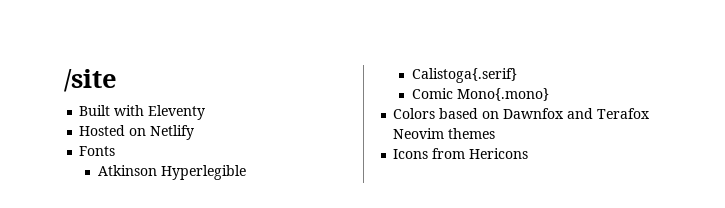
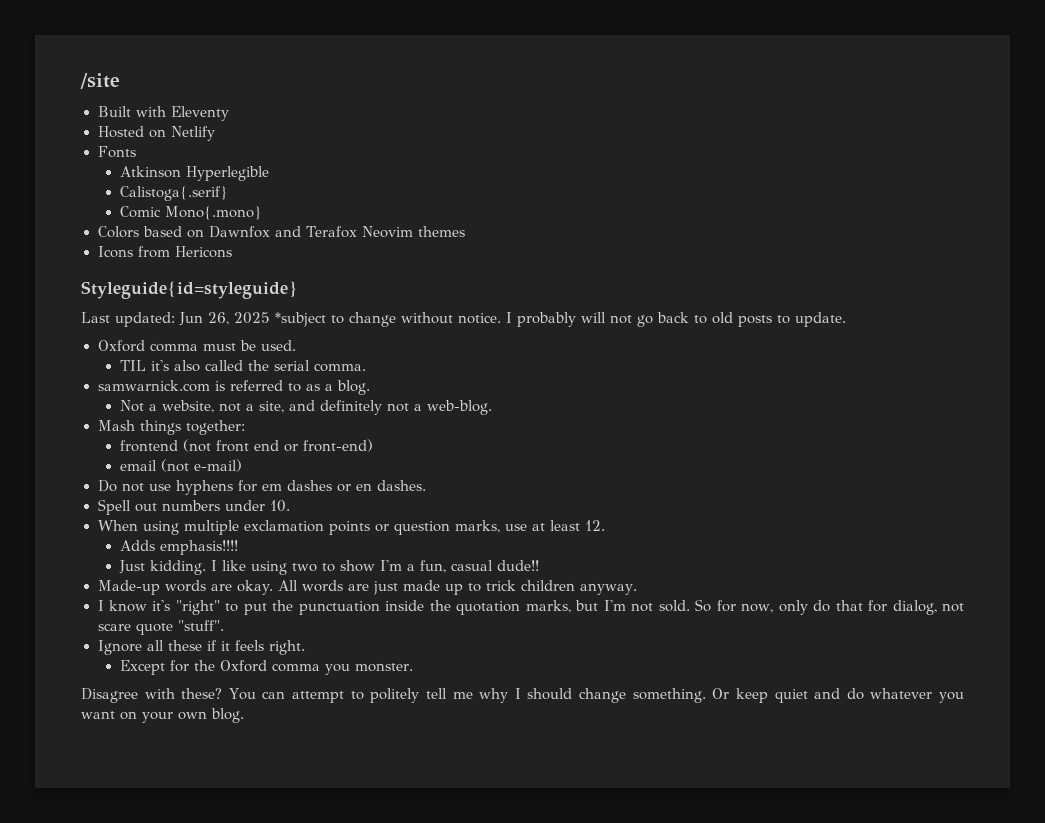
(529, 153) none -> [81,281,298,299] [81,312,846,327] [97,340,296,352] [119,360,366,372] [97,380,370,395] [119,400,492,415] [97,420,245,435] [119,439,373,452] [119,459,242,472] [97,480,426,495] [97,499,290,515] [97,520,605,535] [119,540,238,555] [118,560,539,575] [97,580,638,595] [97,599,965,615] [97,620,224,635] [97,640,305,655] [119,660,413,675] [81,688,964,703] [81,708,244,723] // Styleguide{id=styleguide} // Last updated: Jun 26, 2025 *subject to change without notice. I probably will not go back to old posts to update. // Oxford comma must be used. // TIL it's also called the serial comma. // samwarnick.com is referred to as a blog. // Not a website, not a site, and definitely not a web-blog. // Mash things together: // frontend (not front end or front-end) // email (not e-mail) // Do not use hyphens for em dashes or en dashes. // Spell out numbers under 10. // When using multiple exclamation points or question marks, use at least 12. // Adds emphasis!!!! // Just kidding. I like using two to show I'm a fun, casual dude!! // Made-up words are okay. All words are just made up to trick children anyway. // I know it's "right" to put the punctuation inside the quotation marks, but I'm not sold. So for now, only do that for dialog, not scare quote "stuff". // Ignore all these if it feels right. // Except for the Oxford comma you monster. // Disagree with these? You can attempt to politely tell me why I should change something. Or keep quiet and do whatever you want on your own blog.

